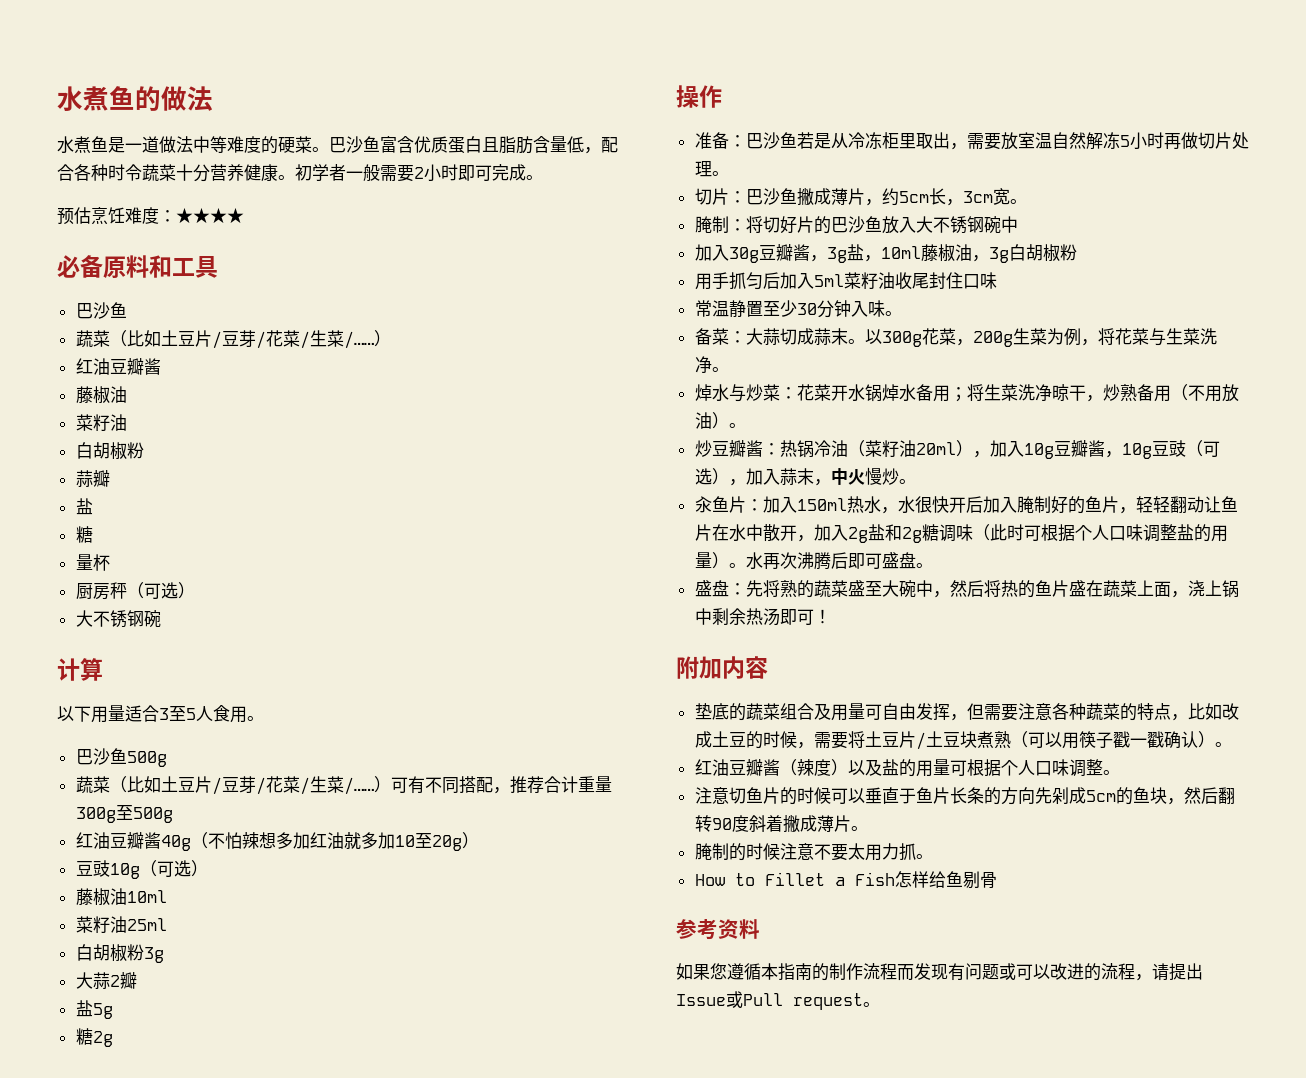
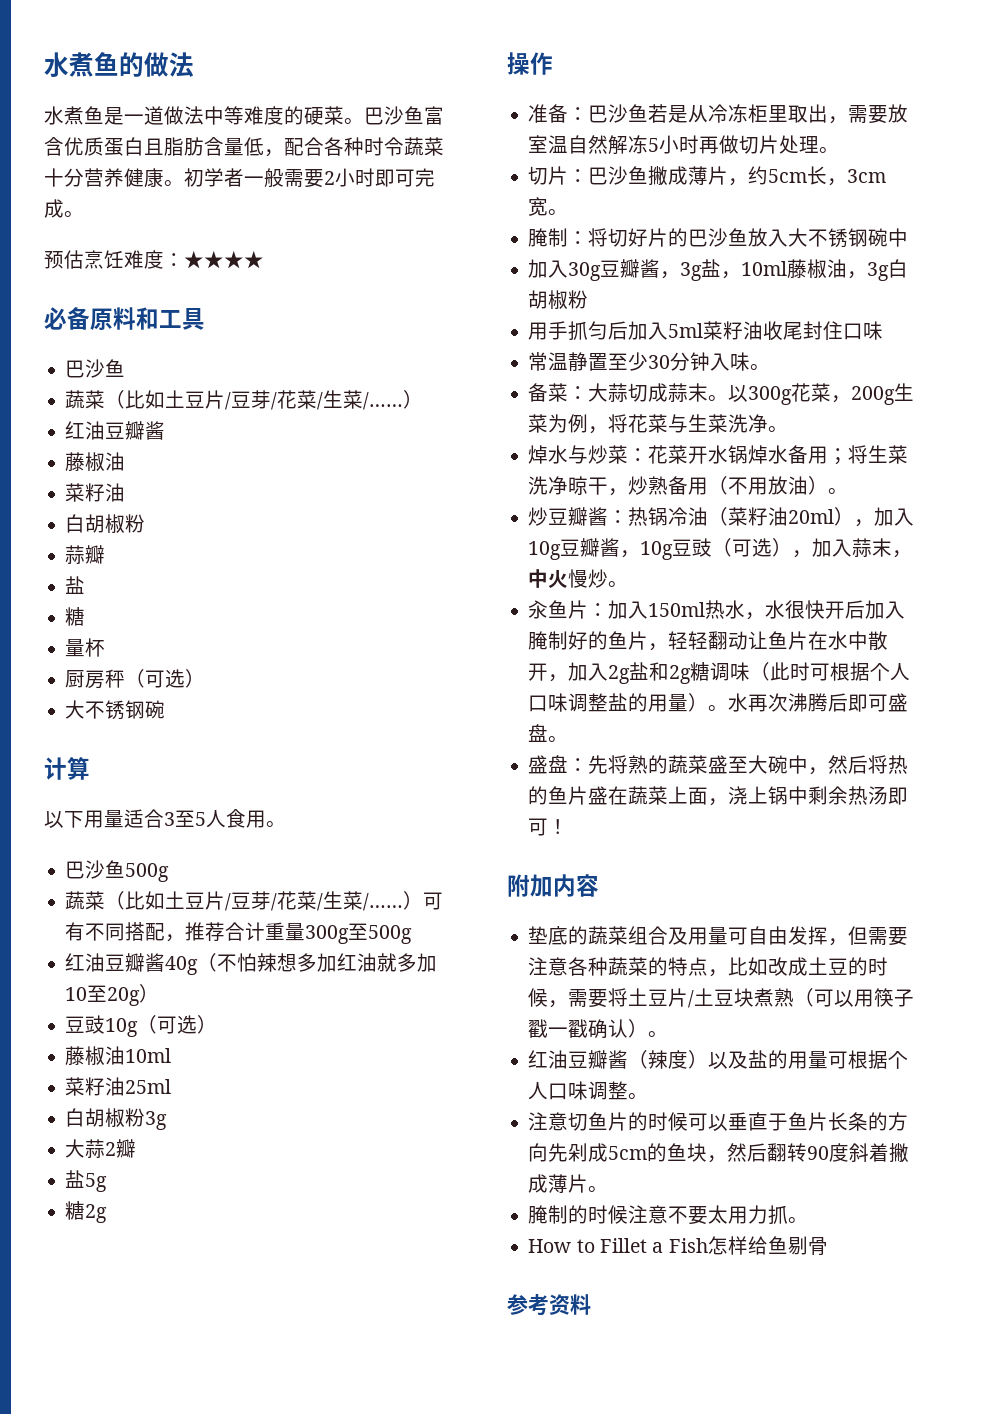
[676,963,1203,981] [676,991,880,1010] // 如果您遵循本指南的制作流程而发现有问题或可以改进的流程，请提出Issue或Pull request。 -> (591, 1304) none

